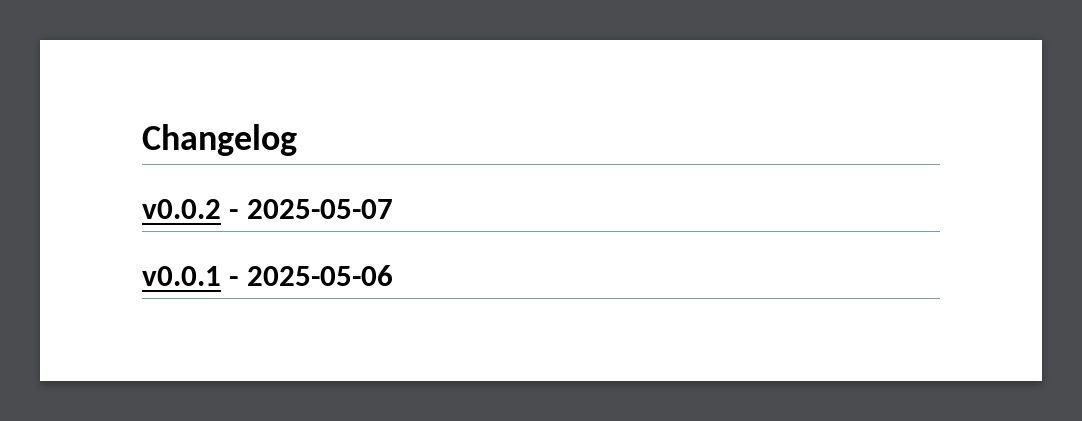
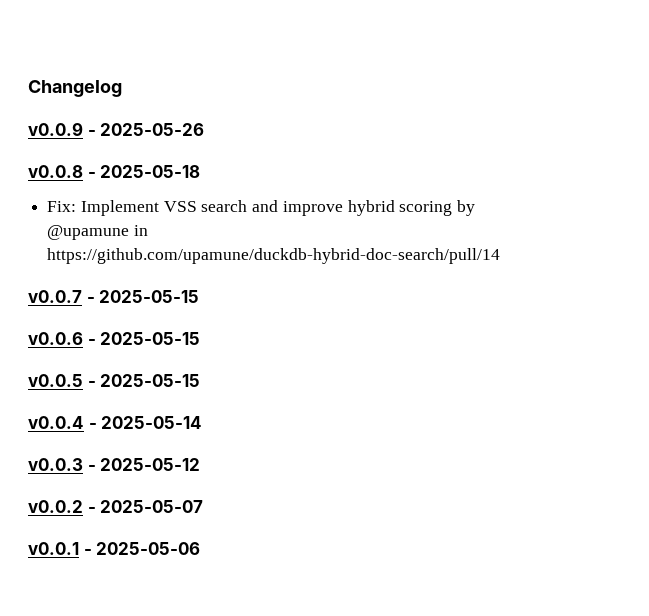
(297, 140) none -> [28,122,205,136] [28,165,201,178] [47,200,476,216] [47,225,148,240] [47,248,501,264] [28,290,200,303] [28,332,201,345] [28,374,201,387] [28,416,203,429] [28,458,201,471] // v0.0.9 - 2025-05-26 // v0.0.8 - 2025-05-18 // Fix: Implement VSS search and improve hybrid scoring by @upamune in https://github.com/upamune/duckdb-hybrid-doc-search/pull/14 // v0.0.7 - 2025-05-15 // v0.0.6 - 2025-05-15 // v0.0.5 - 2025-05-15 // v0.0.4 - 2025-05-14 // v0.0.3 - 2025-05-12

